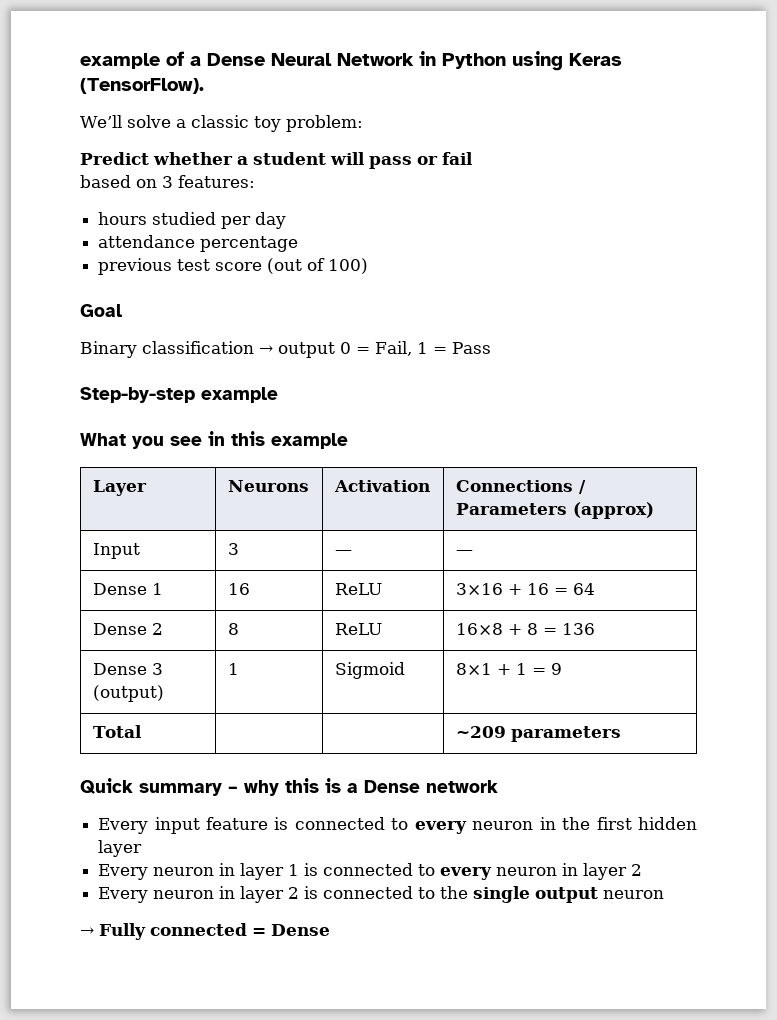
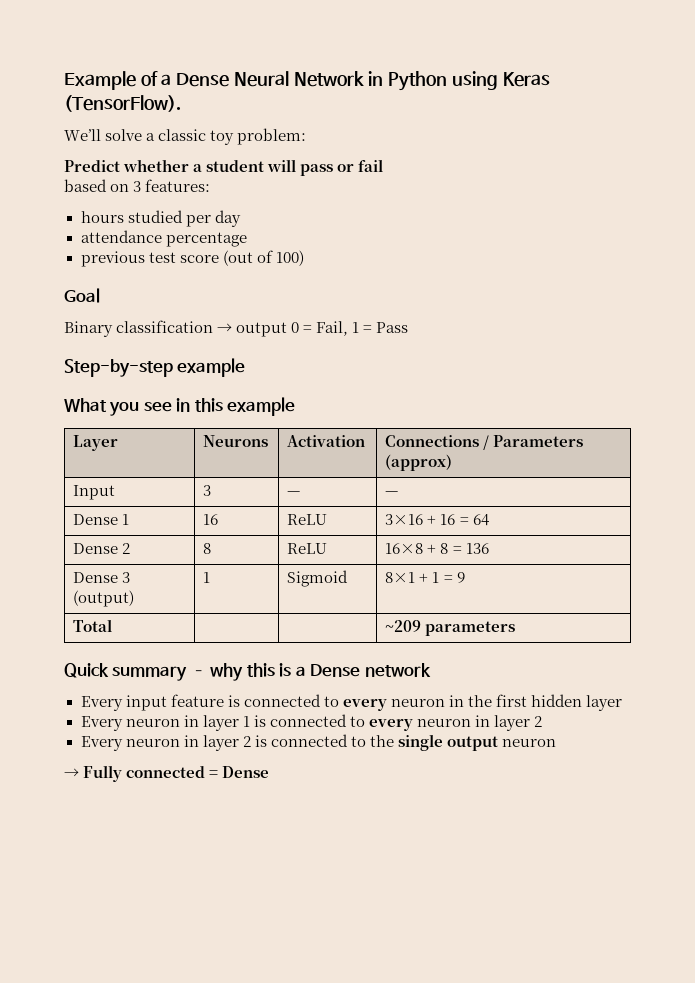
[80,53,160,69] example -> [64,71,136,90] Example

